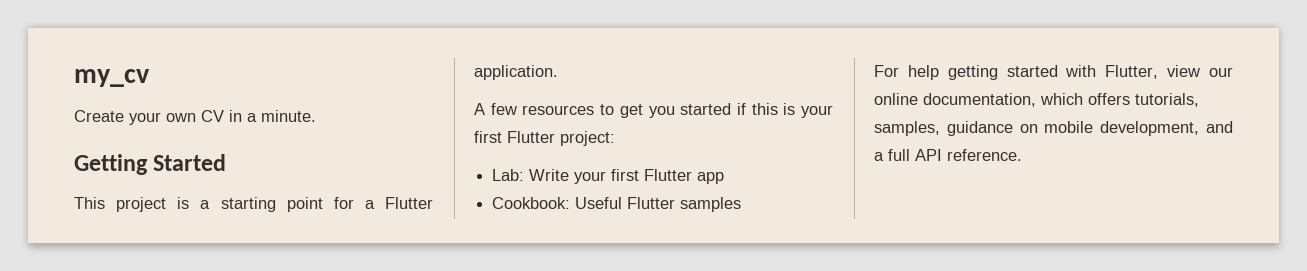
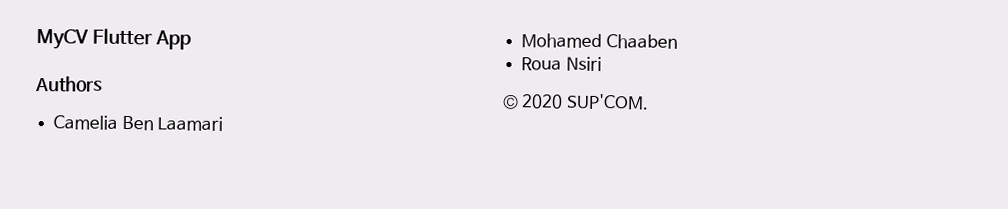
[74,69,150,87] [74,110,316,125] [74,154,227,175] [74,197,433,212] [474,65,558,80] [474,103,833,118] [474,131,615,146] [492,169,725,184] [492,197,742,212] [874,65,1233,80] [874,93,1199,107] [874,121,1233,136] [874,149,1022,161] my_cv // Create your own CV in a minute. // Getting Started // This project is a starting point for a Flutter application. // A few resources to get you started if this is your first Flutter project: // Lab: Write your first Flutter app // Cookbook: Useful Flutter samples // For help getting started with Flutter, view our online documentation, which offers tutorials, samples, guidance on mobile development, and a full API reference. -> [36,28,192,50] [35,76,103,92] [53,115,224,132] [521,33,678,49] [521,56,602,72] [502,93,649,110] MyCV Flutter App // Authors // Camelia Ben Laamari // Mohamed Chaaben // Roua Nsiri // © 2020 SUP'COM.

